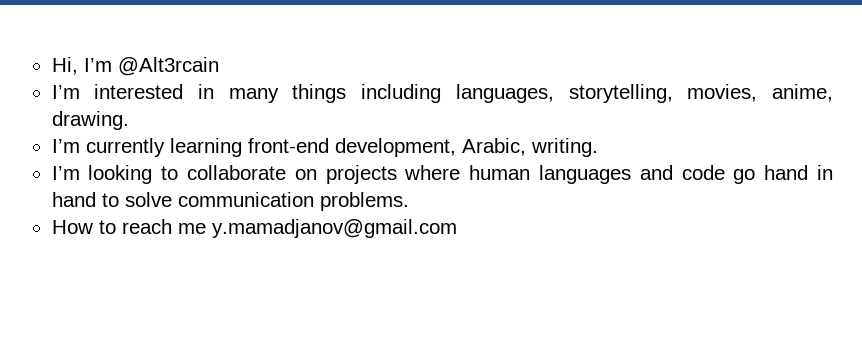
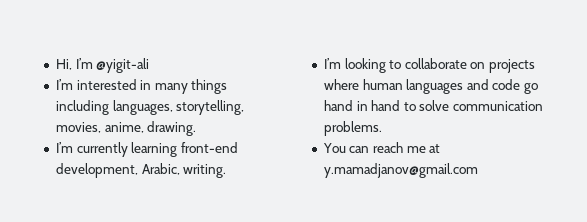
[117,57,219,76] @Alt3rcain -> [96,58,150,73] @yigit-ali
[51,220,116,234] How to -> [322,143,370,153] You can
(206, 228) none -> [429,144,441,153] at

